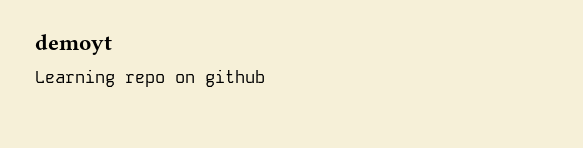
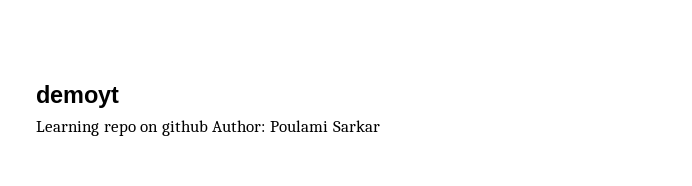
(265, 78) none -> [212,120,380,132] Author: Poulami Sarkar

